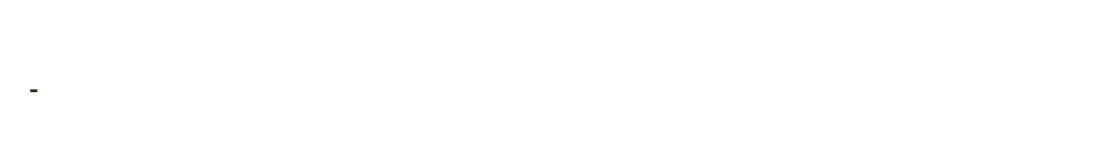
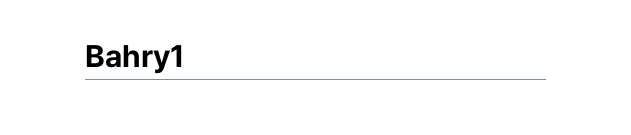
[29,89,40,100] - -> [85,45,185,74] Bahry1

